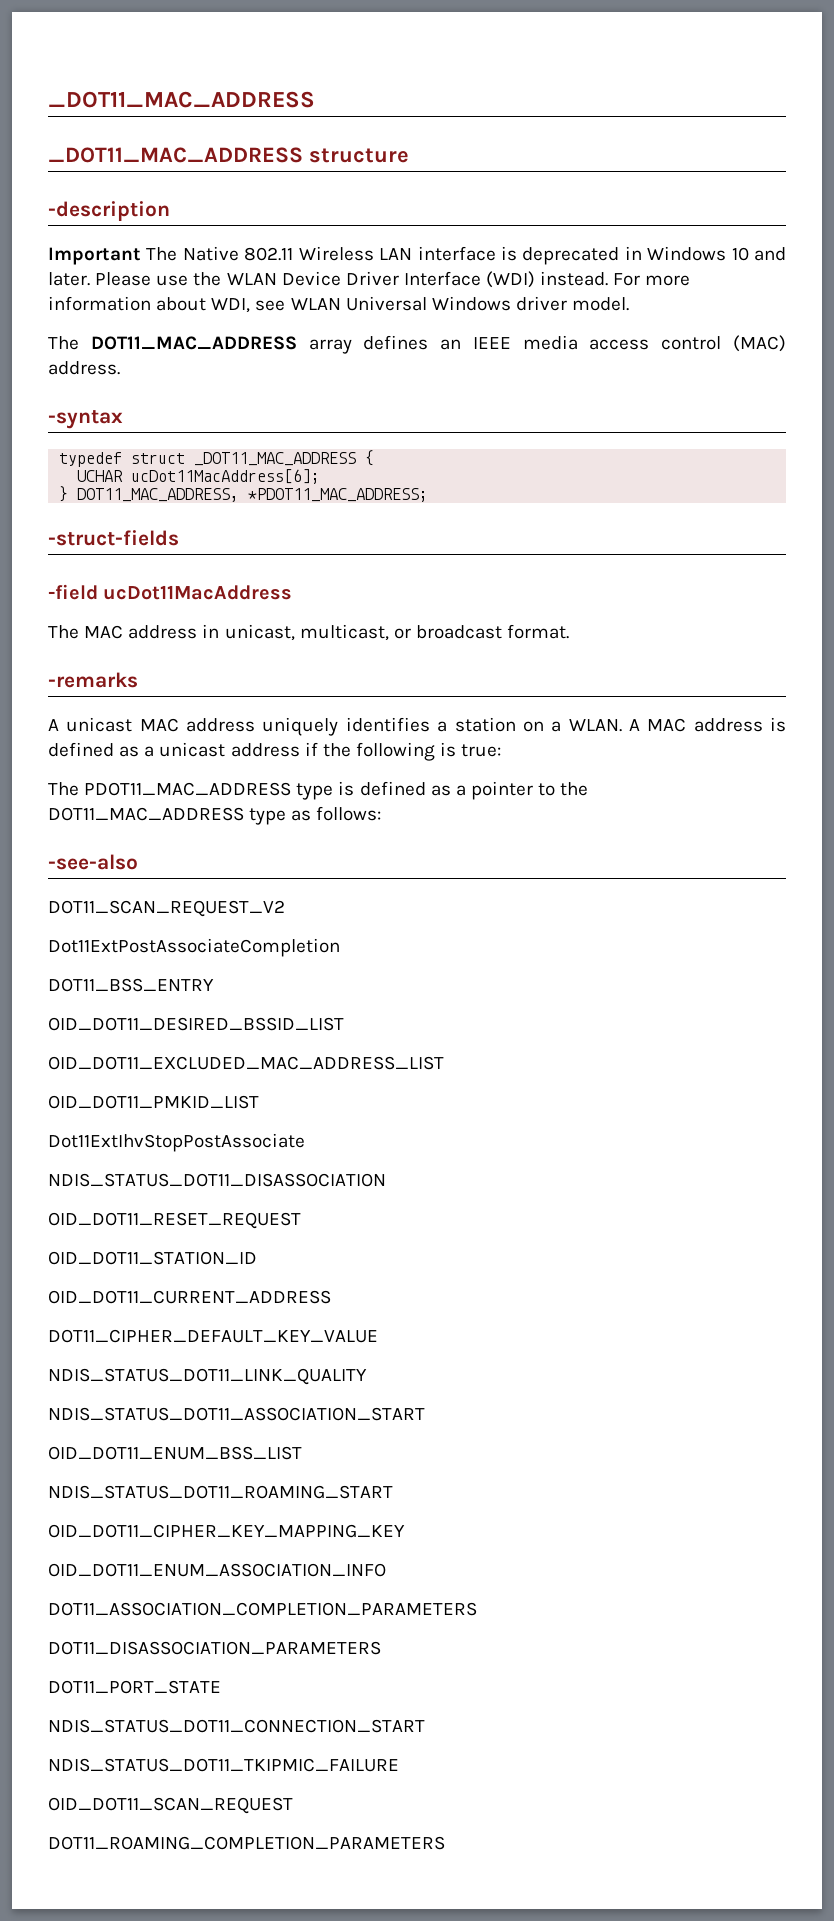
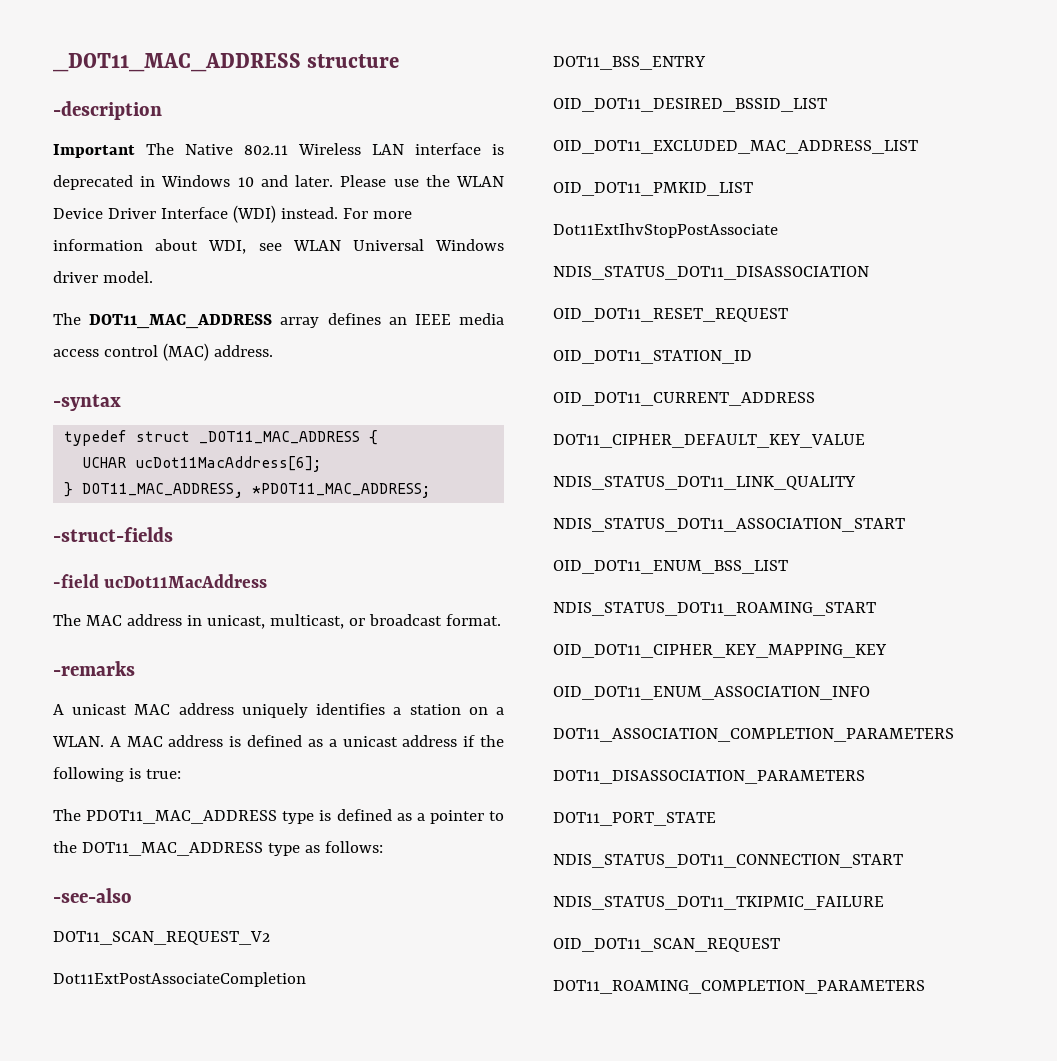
[48,91,315,108] [48,147,303,163] _DOT11_MAC_ADDRESS // _DOT11_MAC_ADDRESS -> [53,53,301,72] _DOT11_MAC_ADDRESS

